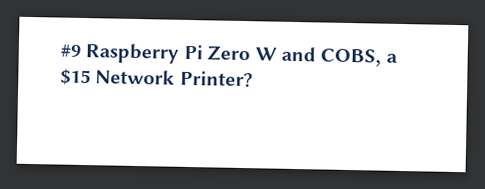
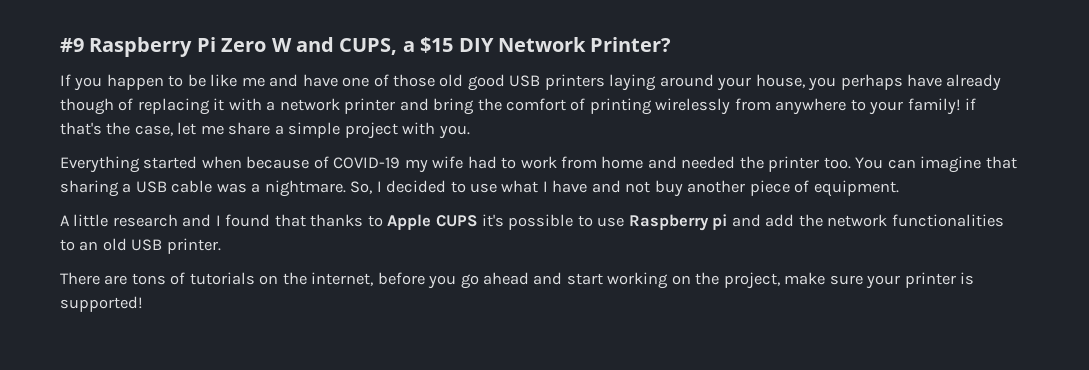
[320,48,382,67] COBS, -> [339,38,398,55] CUPS,
(91, 77) none -> [458,38,494,52] DIY
(253, 79) none -> [60,74,1002,91] [60,98,977,115] [60,122,470,139] [60,156,1017,173] [60,180,899,197] [60,214,1004,231] [60,238,221,254] [60,272,975,289] [60,296,143,312] // If you happen to be like me and have one of those old good USB printers laying around your house, you perhaps have already though of replacing it with a network printer and bring the comfort of printing wirelessly from anywhere to your family! if that's the case, let me share a simple project with you. // Everything started when because of COVID-19 my wife had to work from home and needed the printer too. You can imagine that sharing a USB cable was a nightmare. So, I decided to use what I have and not buy another piece of equipment. // A little research and I found that thanks to Apple CUPS it's possible to use Raspberry pi and add the network functionalities to an old USB printer. // There are tons of tutorials on the internet, before you go ahead and start working on the project, make sure your printer is supported!

